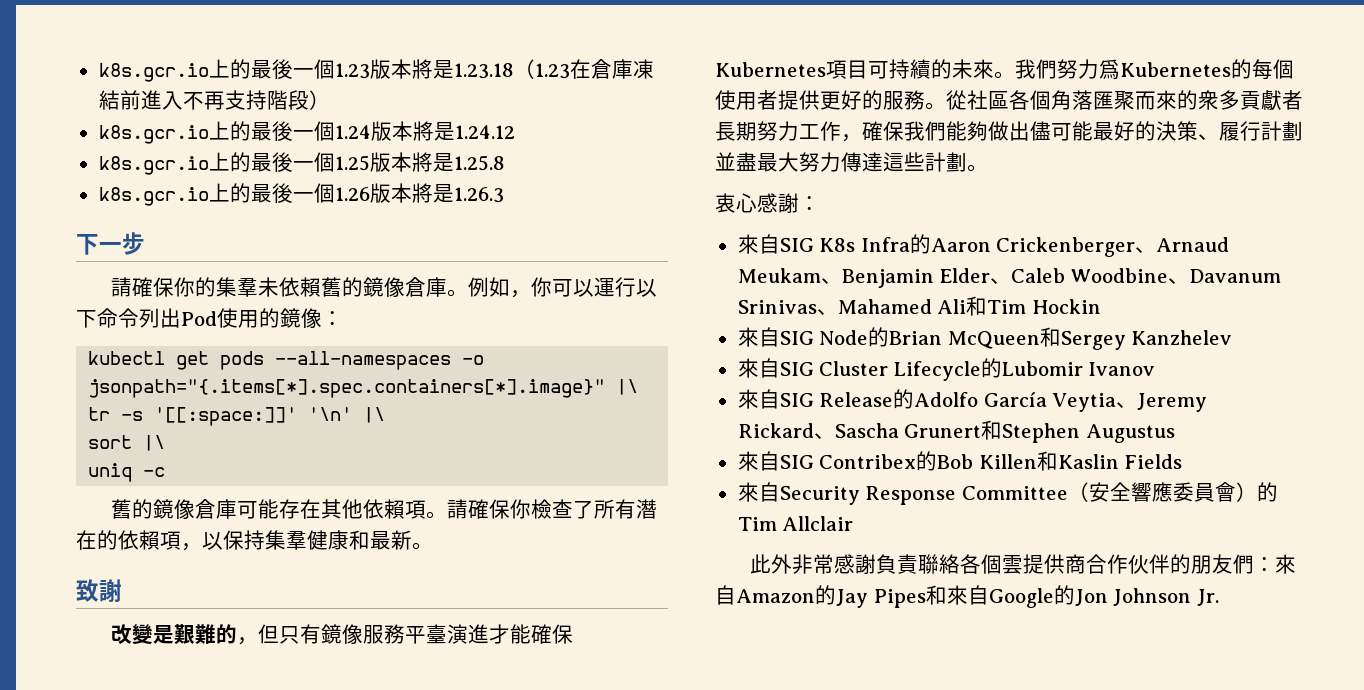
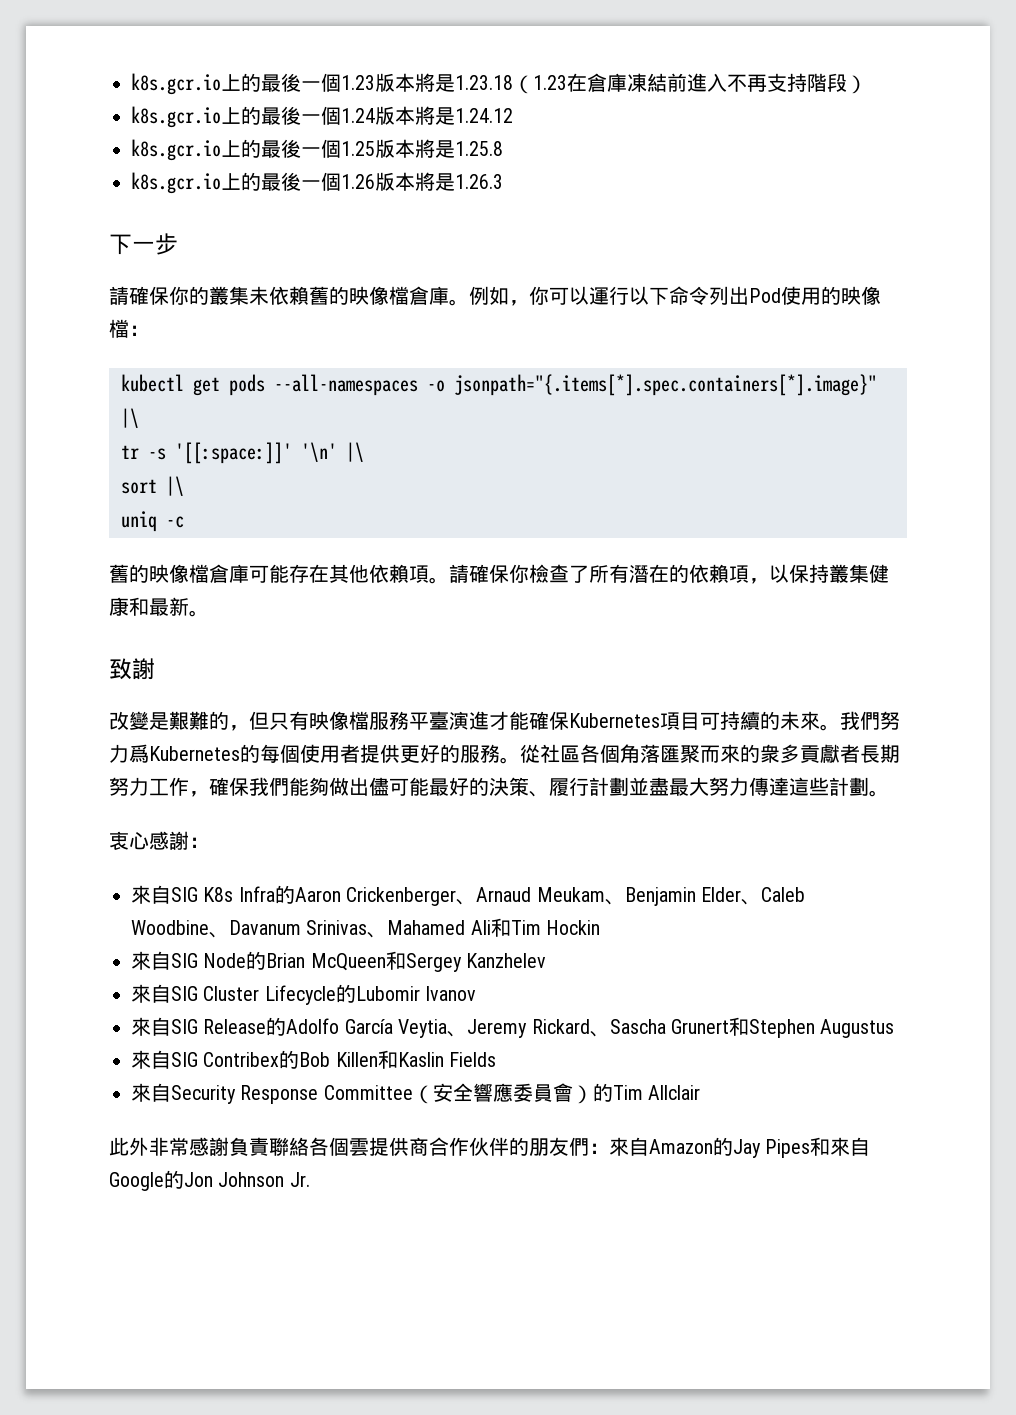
[215,277,258,297] 集羣 -> [209,286,249,305] 叢集
[362,277,405,297] 鏡像 -> [349,286,409,305] 映像檔
[280,308,322,328] 鏡像 -> [841,286,881,305] [109,319,129,338] 映像檔
[152,499,195,519] 鏡像 -> [149,564,209,583] 映像檔
[265,530,307,550] 集羣 -> [829,564,869,583] 叢集
[320,624,363,644] 鏡像 -> [309,711,369,730] 映像檔

